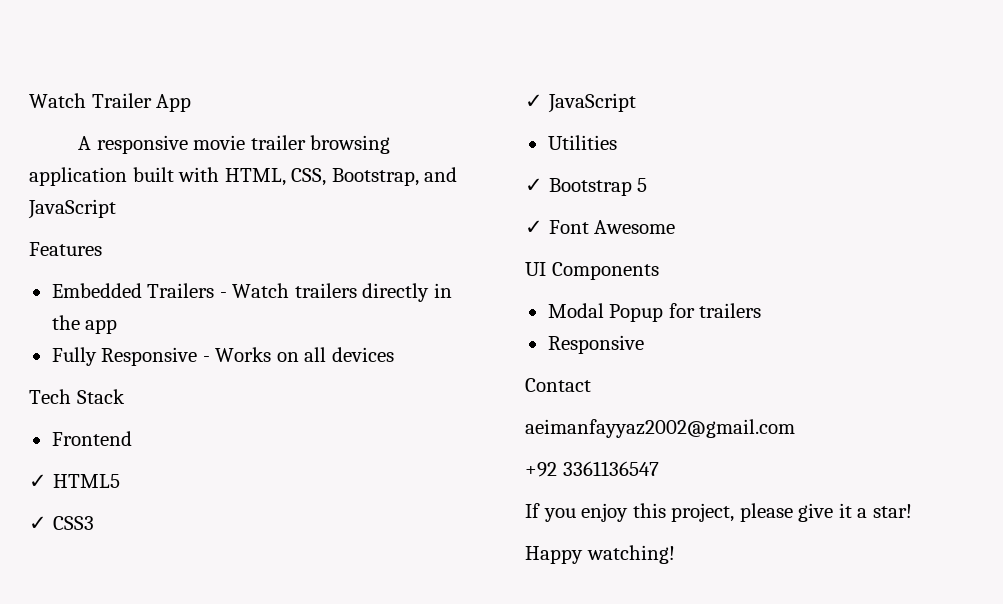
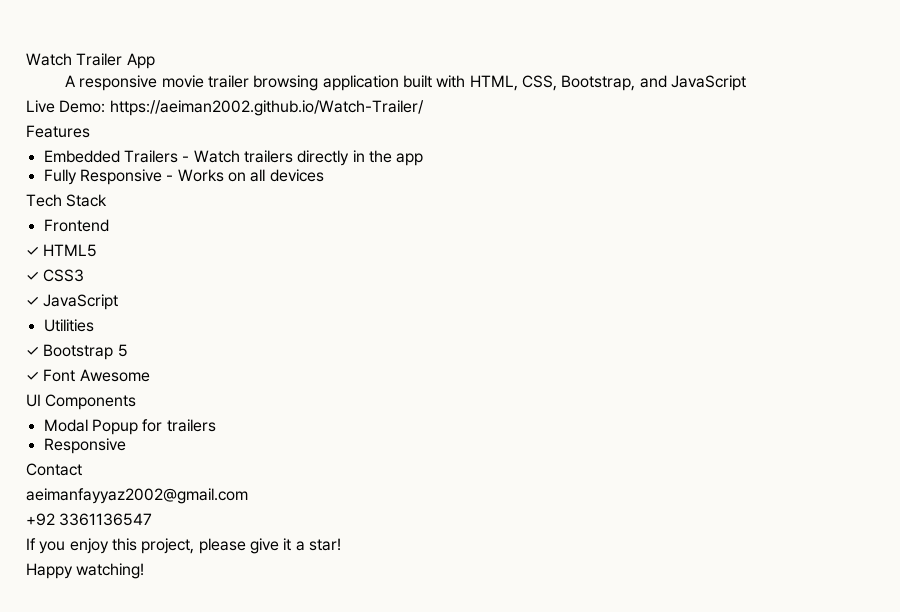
(116, 209) none -> [26,100,424,116] // Live Demo: https://aeiman2002.github.io/Watch-Trailer/

